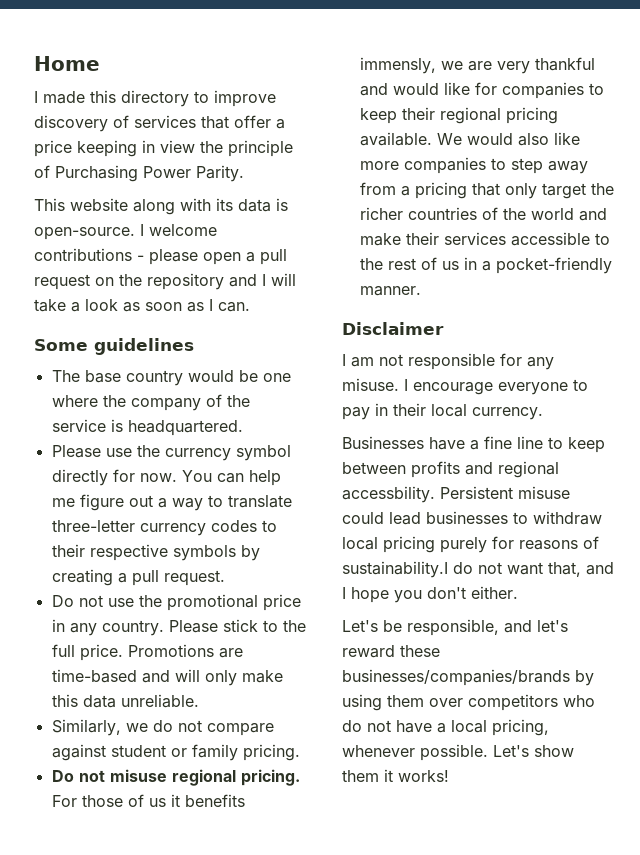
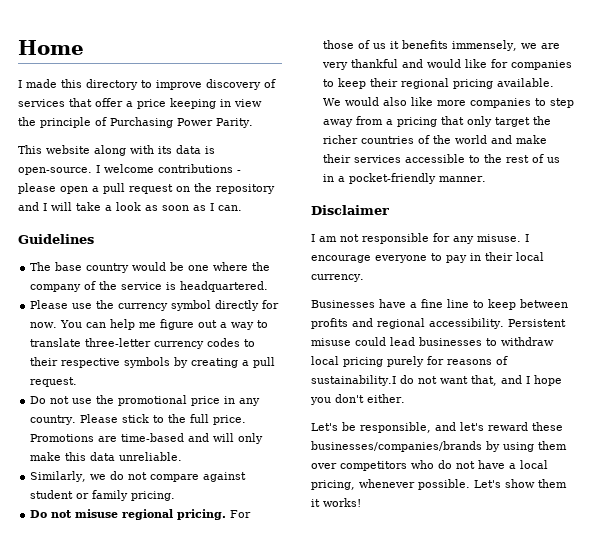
[34,338,194,355] Some guidelines -> [18,234,94,244] Guidelines
[359,57,436,74] immensly, -> [452,40,518,51] immensely,
[342,486,435,503] accessbility. -> [429,318,504,329] accessibility.

